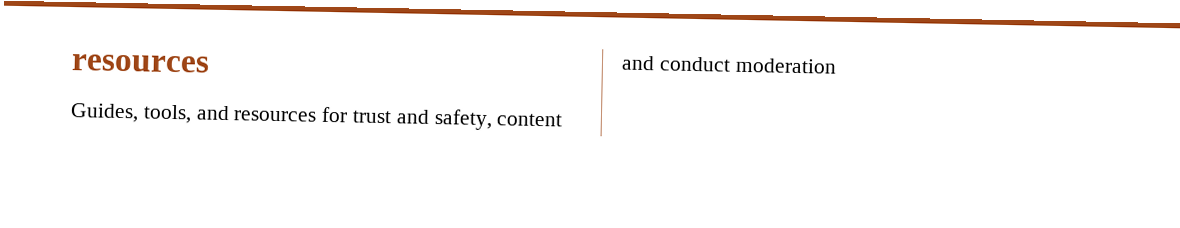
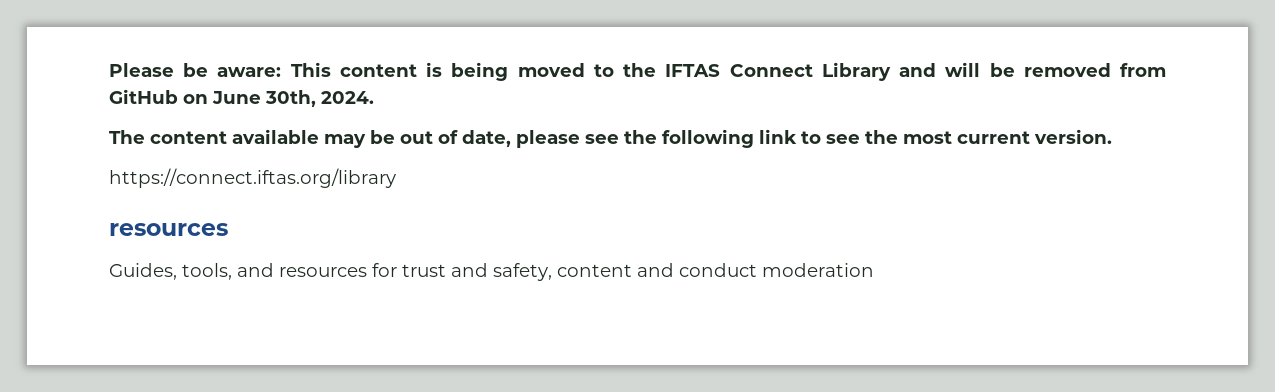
(71, 63) none -> [109,62,1166,81] [109,89,374,107] [109,129,1112,148] [109,168,396,188] Please be aware: This content is being moved to the IFTAS Connect Library and will be removed from GitHub on June 30th, 2024. // The content available may be out of date, please see the following link to see the most current version. // https://connect.iftas.org/library //

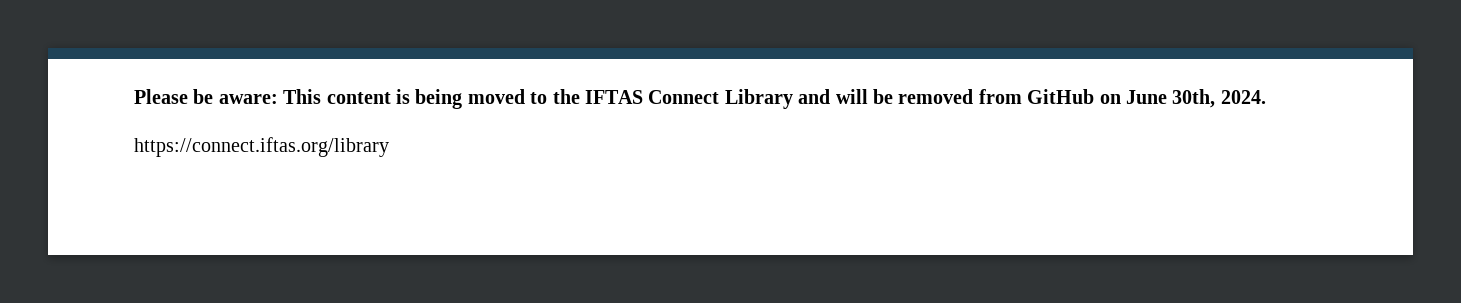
[109,129,1112,148] [109,168,396,188] [109,223,228,236] [109,263,874,281] The content available may be out of date, please see the following link to see the most current version. // https://connect.iftas.org/library // resources // Guides, tools, and resources for trust and safety, content and conduct moderation -> [134,137,389,157] https://connect.iftas.org/library

